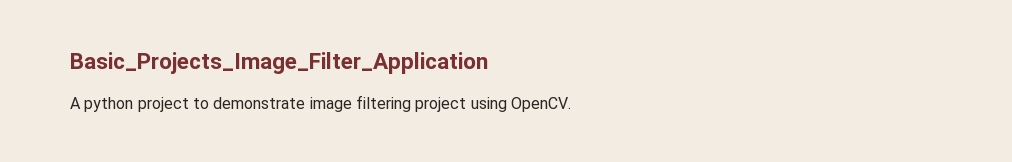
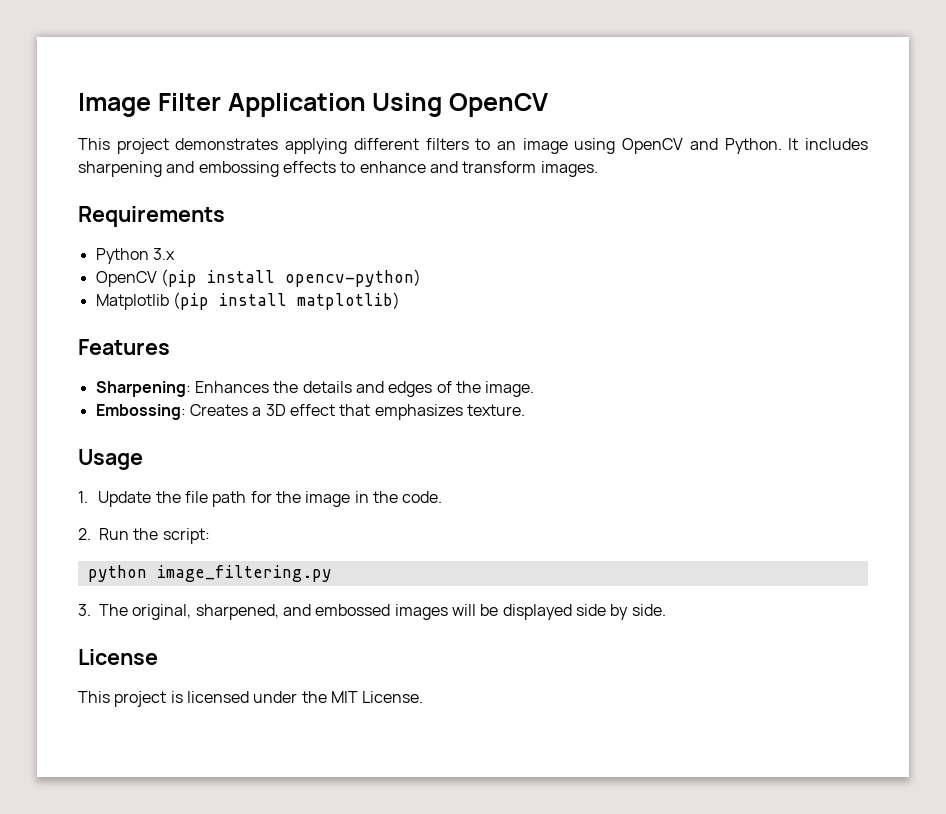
[70,52,488,74] [70,95,571,112] Basic_Projects_Image_Filter_Application // A python project to demonstrate image filtering project using OpenCV. -> [78,93,548,117] [78,138,868,154] [78,161,598,177] [78,206,225,227] [95,248,175,264] [95,269,421,287] [95,292,400,310] [78,339,170,355] [95,381,535,397] [95,404,525,420] [78,449,143,470] [78,491,443,507] [78,528,210,544] [87,565,332,582] [78,604,666,620] [78,649,158,665] [78,691,424,707] Image Filter Application Using OpenCV // This project demonstrates applying different filters to an image using OpenCV and Python. It includes sharpening and embossing effects to enhance and transform images. // Requirements // Python 3.x // OpenCV (pip install opencv-python) // Matplotlib (pip install matplotlib) // Features // Sharpening: Enhances the details and edges of the image. // Embossing: Creates a 3D effect that emphasizes texture. // Usage // 1. Update the file path for the image in the code. // 2. Run the script: // python image_filtering.py // 3. The original, sharpened, and embossed images will be displayed side by side. // License // This project is licensed under the MIT License.

